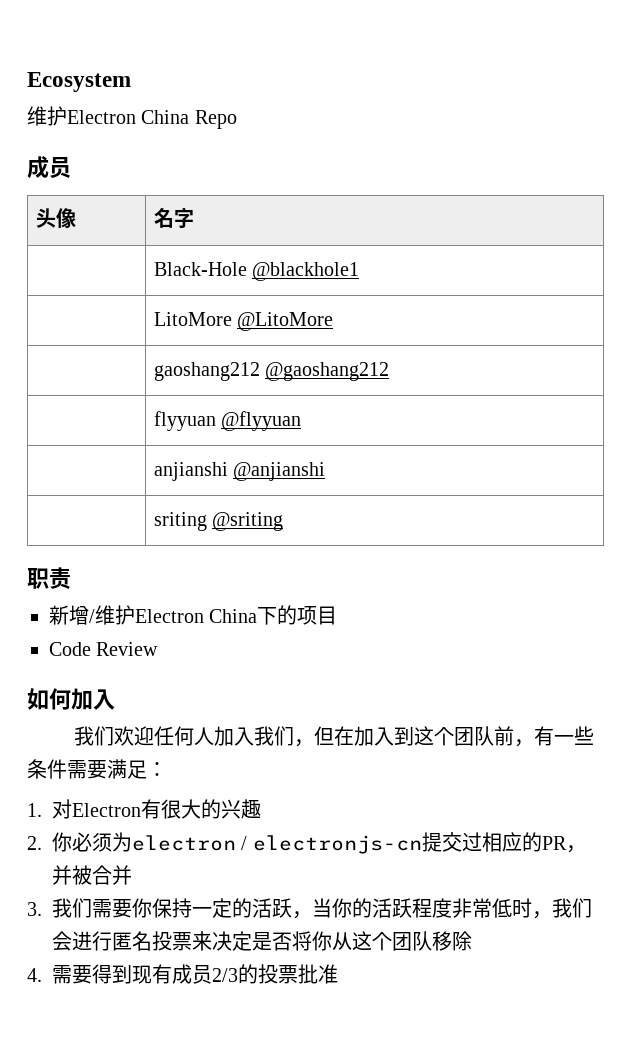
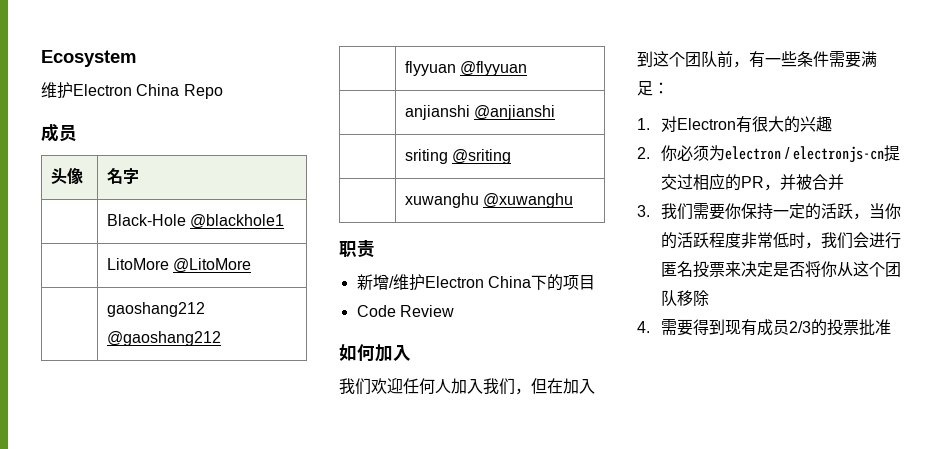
(284, 521) none -> [405,193,574,208] // | xuwanghu @xuwanghu

